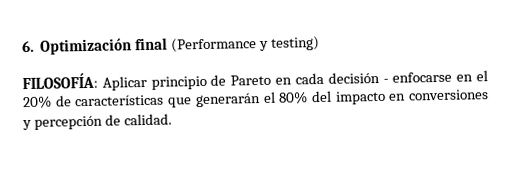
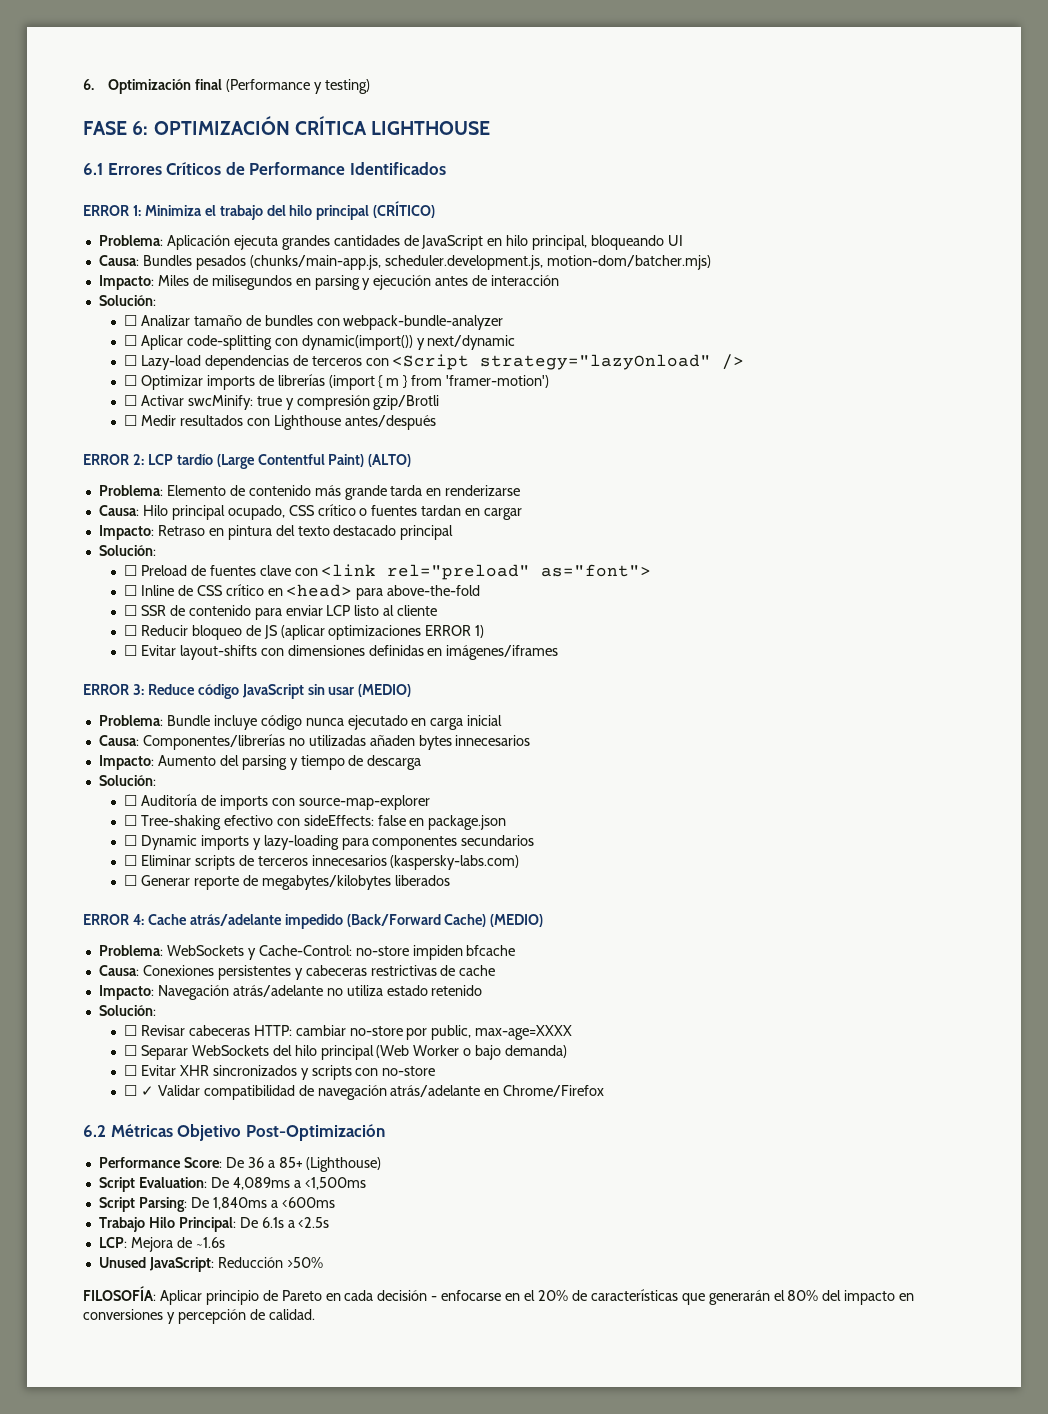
(320, 43) none -> [83,116,491,135] [83,162,446,175] [83,201,436,220] [98,235,684,250] [98,255,711,270] [98,275,560,290] [98,295,156,306] [123,315,504,330] [123,335,516,350] [123,354,745,370] [123,374,550,390] [123,395,440,410] [123,415,436,430] [83,454,412,469] [98,485,521,500] [98,504,523,520] [98,525,454,540] [98,545,156,556] [123,564,652,580] [123,584,481,600] [123,605,438,620] [123,625,485,640] [123,645,559,660] [83,684,412,699] [98,715,503,730] [98,734,531,750] [98,755,422,770] [98,775,156,786] [123,794,430,810] [123,815,507,830] [123,835,535,850] [123,855,520,870] [123,875,450,890] [83,914,544,929] [98,945,516,960] [98,965,496,980] [98,985,483,1000] [98,1005,156,1016] [123,1025,573,1040] [123,1045,568,1060] [123,1065,436,1080] [123,1085,605,1100] [83,1124,385,1141] [98,1157,382,1172] [98,1177,366,1192] [98,1197,335,1212] [98,1217,330,1232] [98,1237,225,1252] [98,1257,323,1272] // FASE 6: OPTIMIZACIÓN CRÍTICA LIGHTHOUSE // 6.1 Errores Críticos de Performance Identificados // ERROR 1: Minimiza el trabajo del hilo principal (CRÍTICO) // Problema: Aplicación ejecuta grandes cantidades de JavaScript en hilo principal, bloqueando UI // Causa: Bundles pesados (chunks/main-app.js, scheduler.development.js, motion-dom/batcher.mjs) // Impacto: Miles de milisegundos en parsing y ejecución antes de interacción // Solución: // ☐ Analizar tamaño de bundles con webpack-bundle-analyzer // ☐ Aplicar code-splitting con dynamic(import()) y next/dynamic // ☐ Lazy-load dependencias de terceros con <Script strategy="lazyOnload" /> // ☐ Optimizar imports de librerías (import { m } from 'framer-motion') // ☐ Activar swcMinify: true y compresión gzip/Brotli // ☐ Medir resultados con Lighthouse antes/después // ERROR 2: LCP tardío (Large Contentful Paint) (ALTO) // Problema: Elemento de contenido más grande tarda en renderizarse // Causa: Hilo principal ocupado, CSS crítico o fuentes tardan en cargar // Impacto: Retraso en pintura del texto destacado principal // Solución: // ☐ Preload de fuentes clave con <link rel="preload" as="font"> // ☐ Inline de CSS crítico en <head> para above-the-fold // ☐ SSR de contenido para enviar LCP listo al cliente // ☐ Reducir bloqueo de JS (aplicar optimizaciones ERROR 1) // ☐ Evitar layout-shifts con dimensiones definidas en imágenes/iframes // ERROR 3: Reduce código JavaScript sin usar (MEDIO) // Problema: Bundle incluye código nunca ejecutado en carga inicial // Causa: Componentes/librerías no utilizadas añaden bytes innecesarios // Impacto: Aumento del parsing y tiempo de descarga // Solución: // ☐ Auditoría de imports con source-map-explorer // ☐ Tree-shaking efectivo con sideEffects: false en package.json // ☐ Dynamic imports y lazy-loading para componentes secundarios // ☐ Eliminar scripts de terceros innecesarios (kaspersky-labs.com) // ☐ Generar reporte de megabytes/kilobytes liberados // ERROR 4: Cache atrás/adelante impedido (Back/Forward Cache) (MEDIO) // Problema: WebSockets y Cache-Control: no-store impiden bfcache // Causa: Conexiones persistentes y cabeceras restrictivas de cache // Impacto: Navegación atrás/adelante no utiliza estado retenido // Solución: // ☐ Revisar cabeceras HTTP: cambiar no-store por public, max-age=XXXX // ☐ Separar WebSockets del hilo principal (Web Worker o bajo demanda) // ☐ Evitar XHR sincronizados y scripts con no-store // ☐ ✓ Validar compatibilidad de navegación atrás/adelante en Chrome/Firefox // 6.2 Métricas Objetivo Post-Optimización // Performance Score: De 36 a 85+ (Lighthouse) // Script Evaluation: De 4,089ms a <1,500ms // Script Parsing: De 1,840ms a <600ms // Trabajo Hilo Principal: De 6.1s a <2.5s // LCP: Mejora de ~1.6s // Unused JavaScript: Reducción >50%

